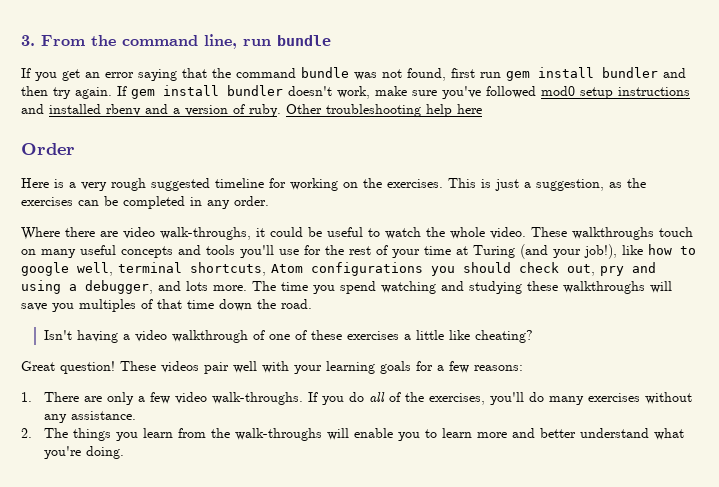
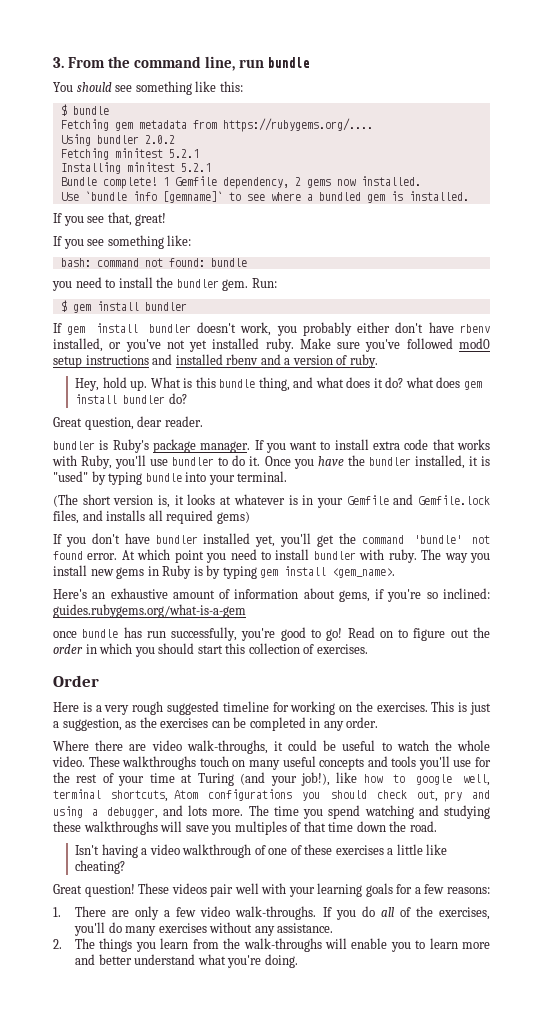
[21,67,686,81] [21,86,112,99] If you get an error saying that the command bundle was not found, first run gem install bundler and then try again. -> [53,81,243,95] [60,104,109,116] [60,118,373,132] [60,134,175,146] [60,148,199,160] [60,162,211,174] [60,176,421,189] [60,191,469,203] [53,212,167,226] [53,235,192,249] [60,258,247,267] [52,277,277,291] [60,300,187,313] You should see something like this: // $ bundle // Fetching gem metadata from https://rubygems.org/.... // Using bundler 2.0.2 // Fetching minitest 5.2.1 // Installing minitest 5.2.1 // Bundle complete! 1 Gemfile dependency, 2 gems now installed. // Use `bundle info [gemname]` to see where a bundled gem is installed. // If you see that, great! // If you see something like: // bash: command not found: bundle // you need to install the bundler gem. Run: // $ gem install bundler //
[375,86,407,96] make -> [276,322,491,336] [53,338,331,352] you probably either don't have rbenv installed, or you've not yet installed ruby. Make
[286,104,482,117] Other troubleshooting help here -> [75,377,482,391] [75,393,187,404] [53,416,203,430] [53,439,491,453] [52,455,490,469] [53,471,288,485] [53,494,490,508] [53,510,250,524] [53,533,491,547] [53,549,491,563] [53,565,396,579] [53,588,490,602] [53,604,246,618] [53,627,490,641] [53,643,368,657] // Hey, hold up. What is this bundle thing, and what does it do? what does gem install bundler do? // Great question, dear reader. // bundler is Ruby's package manager. If you want to install extra code that works with Ruby, you'll use bundler to do it. Once you have the bundler installed, it is "used" by typing bundle into your terminal. // (The short version is, it looks at whatever is in your Gemfile and Gemfile.lock files, and installs all required gems) // If you don't have bundler installed yet, you'll get the command 'bundle' not found error. At which point you need to install bundler with ruby. The way you install new gems in Ruby is by typing gem install <gem_name>. // Here's an exhaustive amount of information about gems, if you're so inclined: guides.rubygems.org/what-is-a-gem // once bundle has run successfully, you're good to go! Read on to figure out the order in which you should start this collection of exercises.

